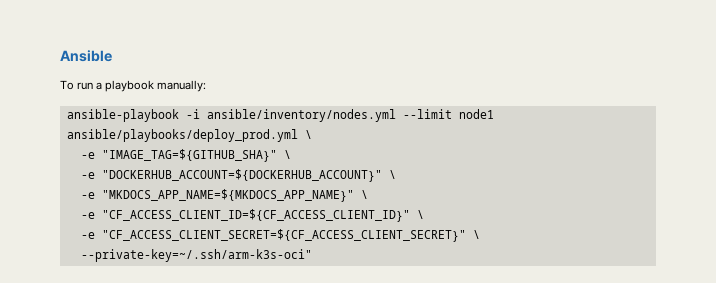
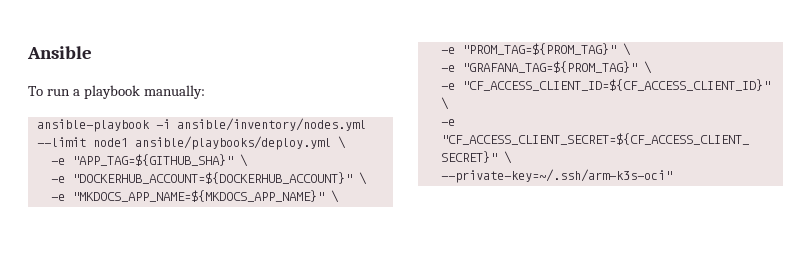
[66,129,312,142] [80,149,277,162] ansible/playbooks/deploy_prod.yml \ // -e "IMAGE_TAG=${GITHUB_SHA}" -> [134,136,346,150] [50,154,233,166] ansible/playbooks/deploy.yml \ // -e "APP_TAG=${GITHUB_SHA}"
(368, 194) none -> [440,43,631,56] [440,61,652,74] // -e "PROM_TAG=${PROM_TAG}" \ // -e "GRAFANA_TAG=${PROM_TAG}" \

